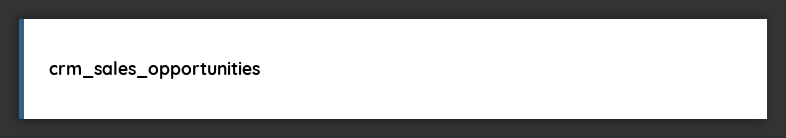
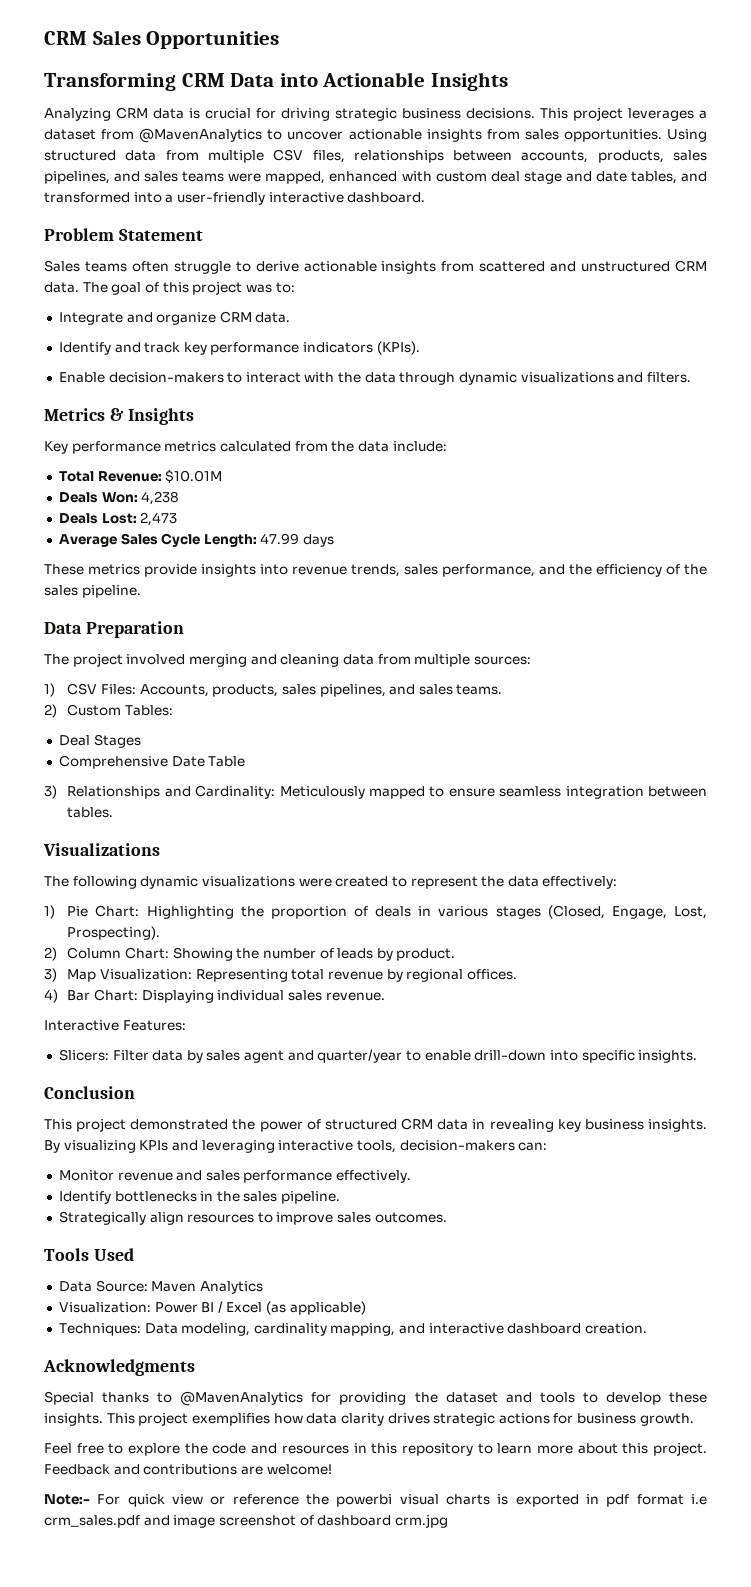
[49,61,260,79] crm_sales_opportunities -> [44,30,280,49] [44,72,508,91] [44,107,707,121] [44,128,708,143] [44,149,707,163] [44,171,707,184] [44,192,426,205] [44,228,203,241] [44,260,707,274] [44,281,295,295] [58,311,291,325] [58,341,420,355] [58,372,691,385] [44,408,194,425] [44,441,447,454] [58,469,223,483] [58,491,180,505] [58,512,178,526] [58,533,335,547] [44,564,707,577] [44,585,141,598] [44,621,184,638] [44,653,531,667] [44,683,503,697] [44,704,173,718] [58,734,141,748] [58,755,246,769] [44,785,707,799] [67,807,114,818] [43,843,160,856] [44,876,618,889] [44,905,707,919] [67,926,161,940] [44,947,456,961] [44,968,517,982] [44,989,385,1003] [44,1020,186,1031] [58,1049,698,1063] [44,1086,135,1099] [44,1118,707,1132] [44,1140,548,1153] [58,1170,412,1183] [58,1191,341,1204] [58,1211,447,1225] [44,1248,134,1261] [58,1280,263,1294] [58,1301,366,1315] [58,1323,648,1336] [43,1359,195,1376] [44,1391,707,1406] [44,1412,694,1426] [44,1442,707,1456] [44,1464,332,1475] [44,1494,708,1507] [44,1514,448,1528] CRM Sales Opportunities // Transforming CRM Data into Actionable Insights // Analyzing CRM data is crucial for driving strategic business decisions. This project leverages a dataset from @MavenAnalytics to uncover actionable insights from sales opportunities. Using structured data from multiple CSV files, relationships between accounts, products, sales pipelines, and sales teams were mapped, enhanced with custom deal stage and date tables, and transformed into a user-friendly interactive dashboard. // Problem Statement // Sales teams often struggle to derive actionable insights from scattered and unstructured CRM data. The goal of this project was to: // Integrate and organize CRM data. // Identify and track key performance indicators (KPIs). // Enable decision-makers to interact with the data through dynamic visualizations and filters. // Metrics & Insights // Key performance metrics calculated from the data include: // Total Revenue: $10.01M // Deals Won: 4,238 // Deals Lost: 2,473 // Average Sales Cycle Length: 47.99 days // These metrics provide insights into revenue trends, sales performance, and the efficiency of the sales pipeline. // Data Preparation // The project involved merging and cleaning data from multiple sources: // 1) CSV Files: Accounts, products, sales pipelines, and sales teams. // 2) Custom Tables: // Deal Stages // Comprehensive Date Table // 3) Relationships and Cardinality: Meticulously mapped to ensure seamless integration between tables. // Visualizations // The following dynamic visualizations were created to represent the data effectively: // 1) Pie Chart: Highlighting the proportion of deals in various stages (Closed, Engage, Lost, Prospecting). // 2) Column Chart: Showing the number of leads by product. // 3) Map Visualization: Representing total revenue by regional offices. // 4) Bar Chart: Displaying individual sales revenue. // Interactive Features: // Slicers: Filter data by sales agent and quarter/year to enable drill-down into specific insights. // Conclusion // This project demonstrated the power of structured CRM data in revealing key business insights. By visualizing KPIs and leveraging interactive tools, decision-makers can: // Monitor revenue and sales performance effectively. // Identify bottlenecks in the sales pipeline. // Strategically align resources to improve sales outcomes. // Tools Used // Data Source: Maven Analytics // Visualization: Power BI / Excel (as applicable) // Techniques: Data modeling, cardinality mapping, and interactive dashboard creation. // Acknowledgments // Special thanks to @MavenAnalytics for providing the dataset and tools to develop these insights. This project exemplifies how data clarity drives strategic actions for business growth. // Feel free to explore the code and resources in this repository to learn more about this project. Feedback and contributions are welcome! // Note:- For quick view or reference the powerbi visual charts is exported in pdf format i.e crm_sales.pdf and image screenshot of dashboard crm.jpg

